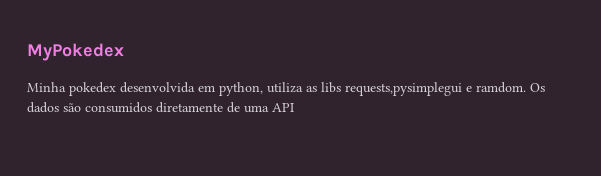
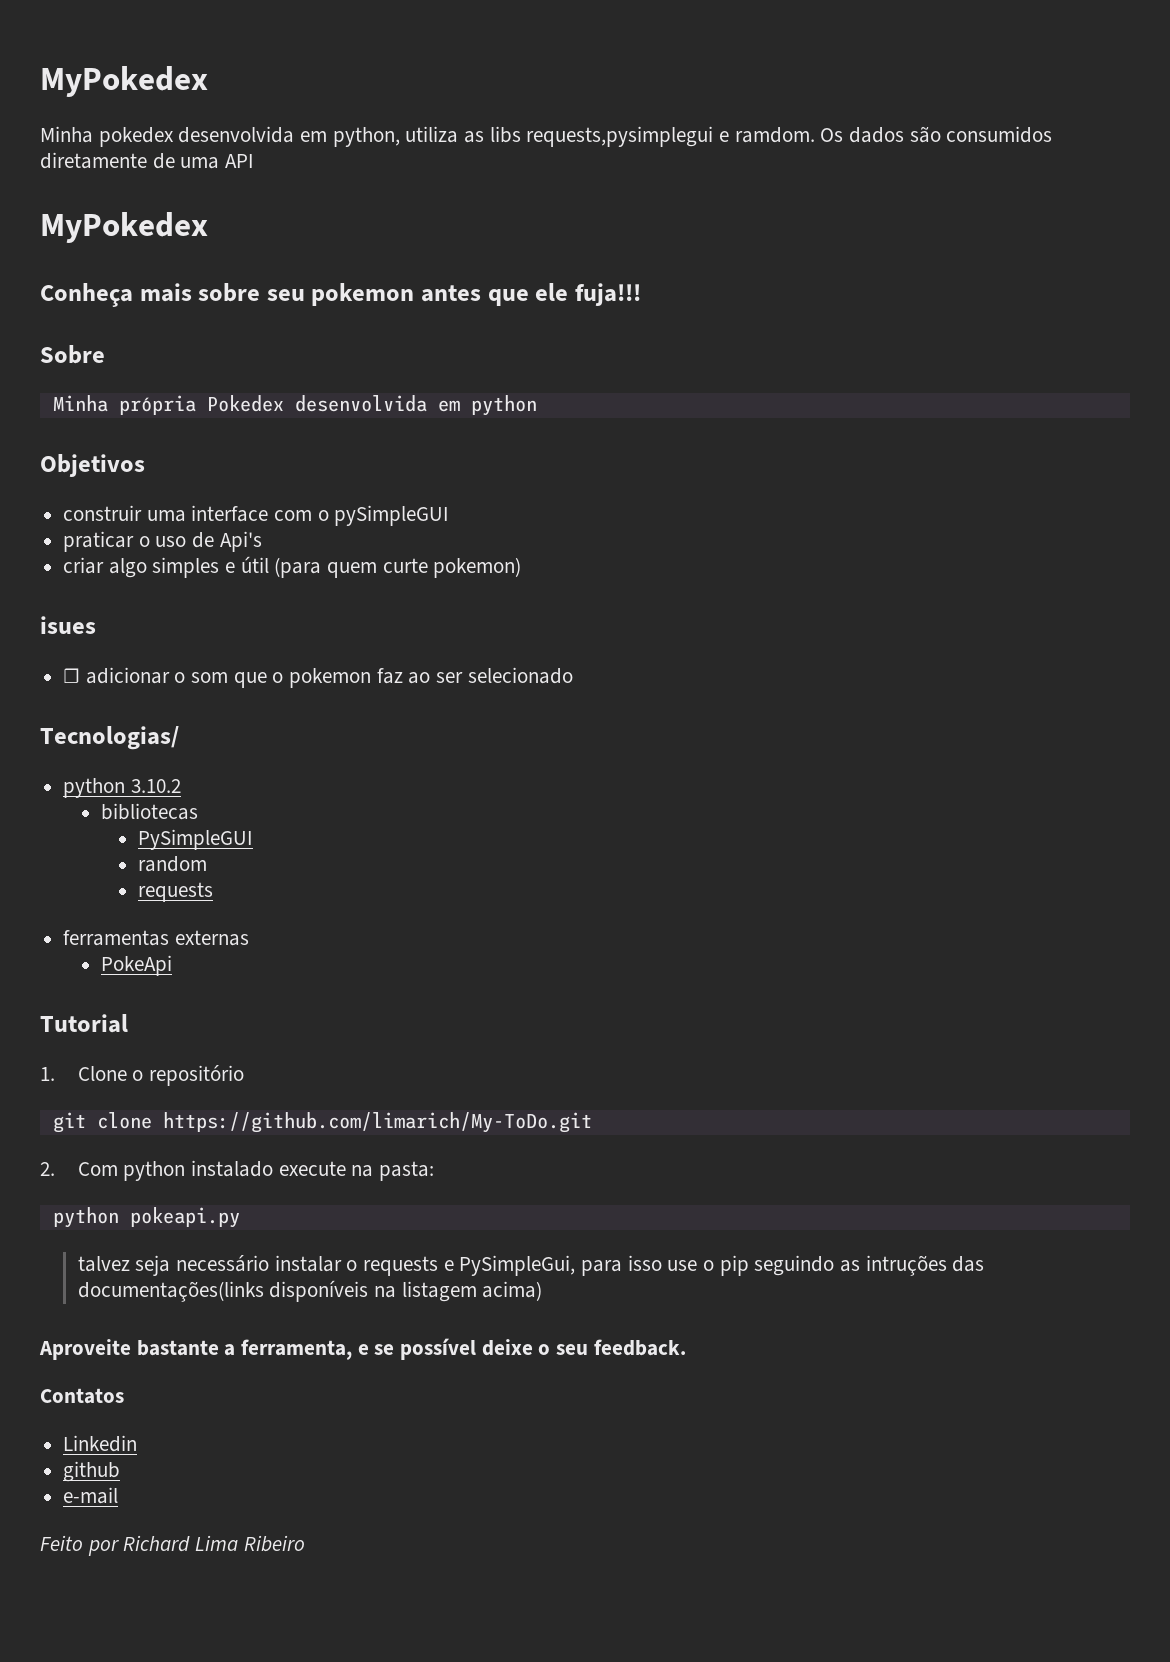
(294, 107) none -> [40,212,208,243] [40,283,641,307] [40,345,105,364] [52,395,537,416] [40,454,145,477] [63,505,450,526] [63,531,262,552] [63,556,522,578] [40,616,96,634] [63,667,573,688] [40,726,179,750] [63,778,181,798] [100,803,198,820] [138,829,254,850] [138,856,208,872] [138,882,214,902] [63,930,249,946] [100,955,172,976] [40,1014,128,1033] [40,1065,244,1086] [52,1112,592,1133] [40,1160,434,1181] [52,1207,240,1228] [77,1255,985,1276] [77,1280,543,1302] [39,1338,686,1360] [40,1388,124,1404] [63,1435,138,1452] [63,1461,121,1482] [63,1487,119,1504] [40,1535,305,1556] // MyPokedex // Conheça mais sobre seu pokemon antes que ele fuja!!! // Sobre // Minha própria Pokedex desenvolvida em python // Objetivos // construir uma interface com o pySimpleGUI // praticar o uso de Api's // criar algo simples e útil (para quem curte pokemon) // isues // ☐ adicionar o som que o pokemon faz ao ser selecionado // Tecnologias/ // python 3.10.2 // bibliotecas // PySimpleGUI // random // requests // ferramentas externas // PokeApi // Tutorial // 1. Clone o repositório // git clone https://github.com/limarich/My-ToDo.git // 2. Com python instalado execute na pasta: // python pokeapi.py // talvez seja necessário instalar o requests e PySimpleGui, para isso use o pip seguindo as intruções das documentações(links disponíveis na listagem acima) // Aproveite bastante a ferramenta, e se possível deixe o seu feedback. // Contatos // Linkedin // github // e-mail // Feito por Richard Lima Ribeiro

